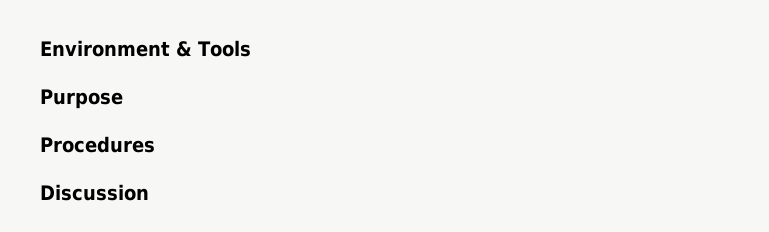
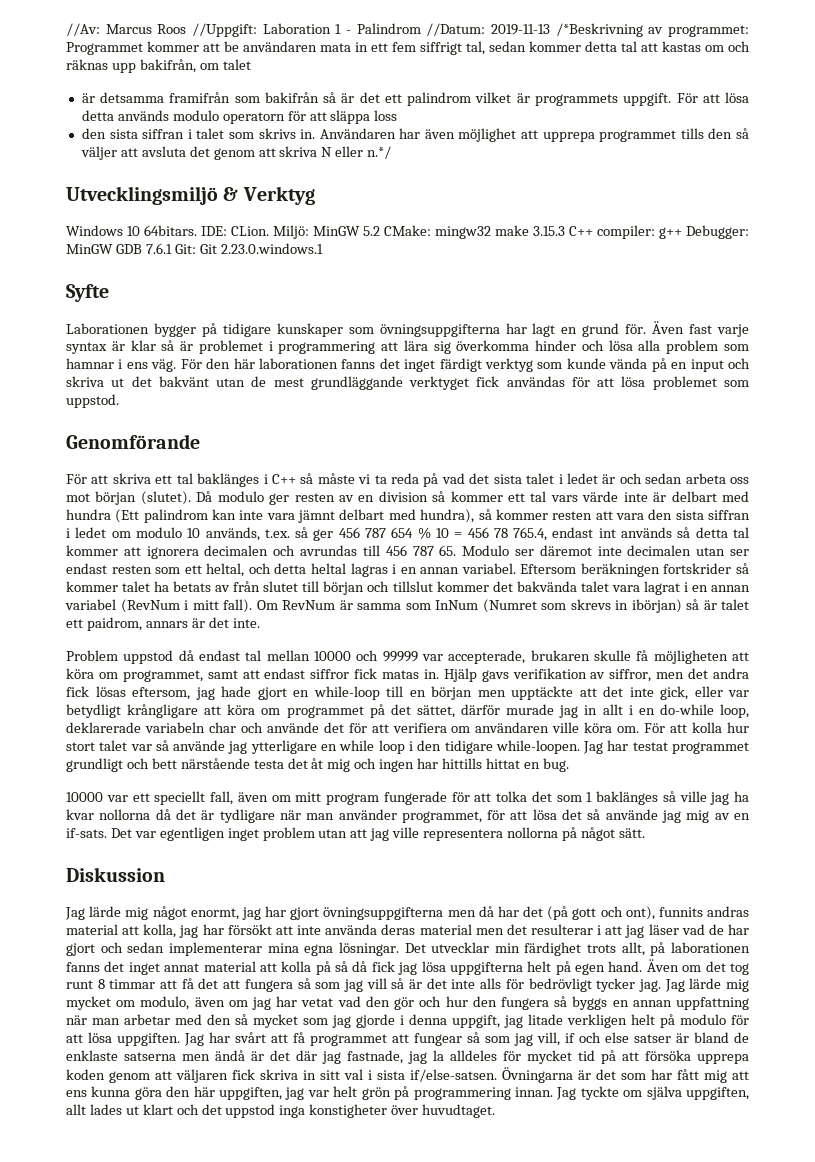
[40,40,251,57] [40,89,123,109] [40,136,155,153] [40,184,149,201] Environment & Tools // Purpose // Procedures // Discussion -> [66,23,749,37] [66,41,750,55] [66,59,251,73] [81,92,749,106] [81,110,398,124] [81,128,749,142] [80,146,392,160] [66,186,315,205] [66,225,749,239] [66,243,323,254] [66,284,109,302] [66,321,750,337] [66,340,749,354] [66,358,751,372] [66,376,749,390] [66,394,119,408] [66,434,200,449] [66,473,749,487] [66,491,750,505] [66,509,751,523] [66,527,749,541] [66,545,749,559] [66,563,749,577] [66,581,750,595] [65,599,749,613] [66,617,260,631] [66,650,749,664] [66,668,749,682] [66,686,749,700] [66,704,750,718] [66,722,750,733] [66,740,749,754] [66,758,569,772] [66,791,749,805] [66,809,750,823] [66,827,645,841] [66,867,165,882] [65,906,749,920] [66,924,749,938] [66,942,750,956] [66,959,750,975] [66,978,749,992] [66,996,750,1010] [66,1014,749,1028] [66,1032,749,1046] [66,1050,749,1064] [66,1067,749,1083] [66,1086,749,1100] [66,1104,496,1118] //Av: Marcus Roos //Uppgift: Laboration 1 - Palindrom //Datum: 2019-11-13 /*Beskrivning av programmet: Programmet kommer att be användaren mata in ett fem siffrigt tal, sedan kommer detta tal att kastas om och räknas upp bakifrån, om talet // är detsamma framifrån som bakifrån så är det ett palindrom vilket är programmets uppgift. För att lösa detta används modulo operatorn för att släppa loss // den sista siffran i talet som skrivs in. Användaren har även möjlighet att upprepa programmet tills den så väljer att avsluta det genom att skriva N eller n.*/ // Utvecklingsmiljö & Verktyg // Windows 10 64bitars. IDE: CLion. Miljö: MinGW 5.2 CMake: mingw32 make 3.15.3 C++ compiler: g++ Debugger: MinGW GDB 7.6.1 Git: Git 2.23.0.windows.1 // Syfte // Laborationen bygger på tidigare kunskaper som övningsuppgifterna har lagt en grund för. Även fast varje syntax är klar så är problemet i programmering att lära sig överkomma hinder och lösa alla problem som hamnar i ens väg. För den här laborationen fanns det inget färdigt verktyg som kunde vända på en input och skriva ut det bakvänt utan de mest grundläggande verktyget fick användas för att lösa problemet som uppstod. // Genomförande // För att skriva ett tal baklänges i C++ så måste vi ta reda på vad det sista talet i ledet är och sedan arbeta oss mot början (slutet). Då modulo ger resten av en division så kommer ett tal vars värde inte är delbart med hundra (Ett palindrom kan inte vara jämnt delbart med hundra), så kommer resten att vara den sista siffran i ledet om modulo 10 används, t.ex. så ger 456 787 654 % 10 = 456 78 765.4, endast int används så detta tal kommer att ignorera decimalen och avrundas till 456 787 65. Modulo ser däremot inte decimalen utan ser endast resten som ett heltal, och detta heltal lagras i en annan variabel. Eftersom beräkningen fortskrider så kommer talet ha betats av från slutet till början och tillslut kommer det bakvända talet vara lagrat i en annan variabel (RevNum i mitt fall). Om RevNum är samma som InNum (Numret som skrevs in ibörjan) så är talet ett paidrom, annars är det inte. // Problem uppstod då endast tal mellan 10000 och 99999 var accepterade, brukaren skulle få möjligheten att köra om programmet, samt att endast siffror fick matas in. Hjälp gavs verifikation av siffror, men det andra fick lösas eftersom, jag hade gjort en while-loop till en början men upptäckte att det inte gick, eller var betydligt krångligare att köra om programmet på det sättet, därför murade jag in allt i en do-while loop, deklarerade variabeln char och använde det för att verifiera om användaren ville köra om. För att kolla hur stort talet var så använde jag ytterligare en while loop i den tidigare while-loopen. Jag har testat programmet grundligt och bett närstående testa det åt mig och ingen har hittills hittat en bug. // 10000 var ett speciellt fall, även om mitt program fungerade för att tolka det som 1 baklänges så ville jag ha kvar nollorna då det är tydligare när man använder programmet, för att lösa det så använde jag mig av en if-sats. Det var egentligen inget problem utan att jag ville representera nollorna på något sätt. // Diskussion // Jag lärde mig något enormt, jag har gjort övningsuppgifterna men då har det (på gott och ont), funnits andras material att kolla, jag har försökt att inte använda deras material men det resulterar i att jag läser vad de har gjort och sedan implementerar mina egna lösningar. Det utvecklar min färdighet trots allt, på laborationen fanns det inget annat material att kolla på så då fick jag lösa uppgifterna helt på egen hand. Även om det tog runt 8 timmar att få det att fungera så som jag vill så är det inte alls för bedrövligt tycker jag. Jag lärde mig mycket om modulo, även om jag har vetat vad den gör och hur den fungera så byggs en annan uppfattning när man arbetar med den så mycket som jag gjorde i denna uppgift, jag litade verkligen helt på modulo för att lösa uppgiften. Jag har svårt att få programmet att fungear så som jag vill, if och else satser är bland de enklaste satserna men ändå är det där jag fastnade, jag la alldeles för mycket tid på att försöka upprepa koden genom att väljaren fick skriva in sitt val i sista if/else-satsen. Övningarna är det som har fått mig att ens kunna göra den här uppgiften, jag var helt grön på programmering innan. Jag tyckte om själva uppgiften, allt lades ut klart och det uppstod inga konstigheter över huvudtaget.

